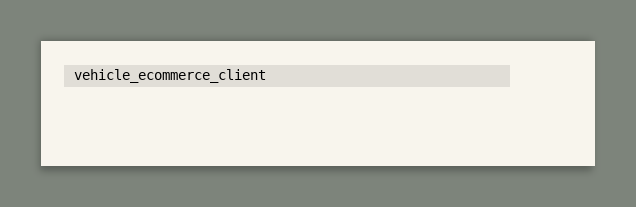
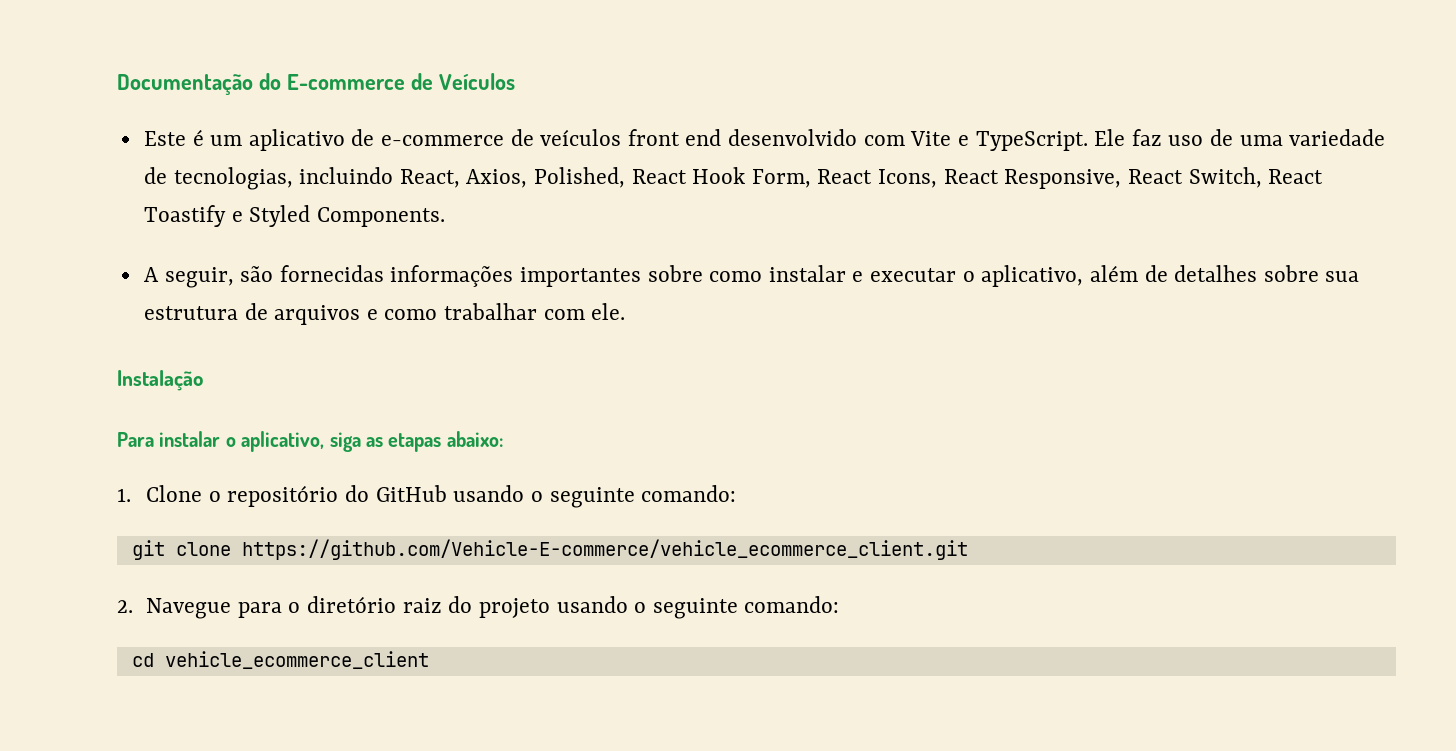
(73, 76) none -> [117,73,515,95] [143,129,1386,151] [143,167,1324,190] [143,205,445,227] [143,265,1360,288] [143,303,626,325] [117,370,203,391] [117,431,503,452] [117,485,737,508] [131,539,968,560] [117,596,840,619] [131,653,154,667] Documentação do E-commerce de Veículos // Este é um aplicativo de e-commerce de veículos front end desenvolvido com Vite e TypeScript. Ele faz uso de uma variedade de tecnologias, incluindo React, Axios, Polished, React Hook Form, React Icons, React Responsive, React Switch, React Toastify e Styled Components. // A seguir, são fornecidas informações importantes sobre como instalar e executar o aplicativo, além de detalhes sobre sua estrutura de arquivos e como trabalhar com ele. // Instalação // Para instalar o aplicativo, siga as etapas abaixo: // 1. Clone o repositório do GitHub usando o seguinte comando: // git clone https://github.com/Vehicle-E-commerce/vehicle_ecommerce_client.git // 2. Navegue para o diretório raiz do projeto usando o seguinte comando: // cd

